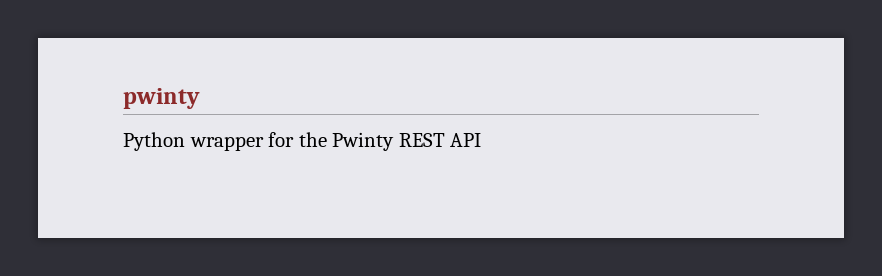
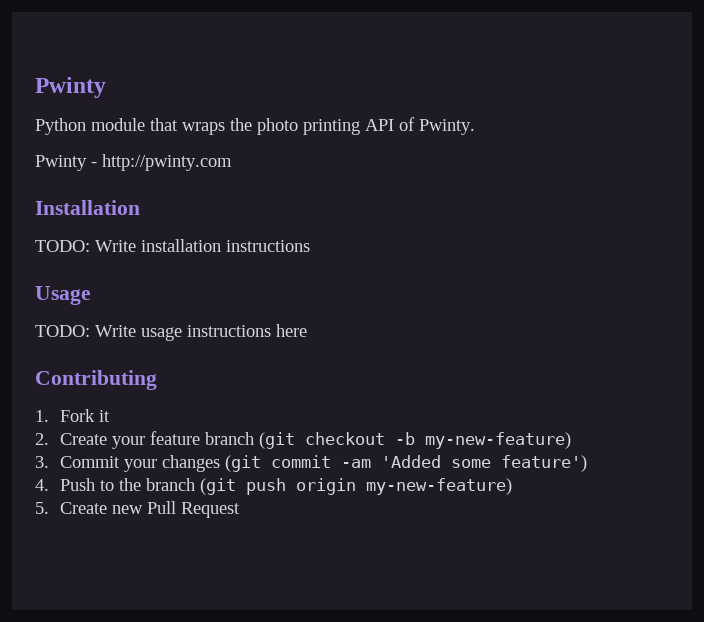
[123,88,200,109] pwinty -> [35,77,106,98] Pwinty
[189,132,482,151] wrapper for the Pwinty REST API -> [91,117,475,135] [35,154,232,171] [35,200,140,215] [35,239,310,252] [35,286,91,305] [35,324,307,341] [35,370,157,390] [35,409,110,422] [35,431,571,449] [35,455,587,472] [35,478,512,495] [35,501,240,518] module that wraps the photo printing API of Pwinty. // Pwinty - http://pwinty.com // Installation // TODO: Write installation instructions // Usage // TODO: Write usage instructions here // Contributing // 1. Fork it // 2. Create your feature branch (git checkout -b my-new-feature) // 3. Commit your changes (git commit -am 'Added some feature') // 4. Push to the branch (git push origin my-new-feature) // 5. Create new Pull Request

